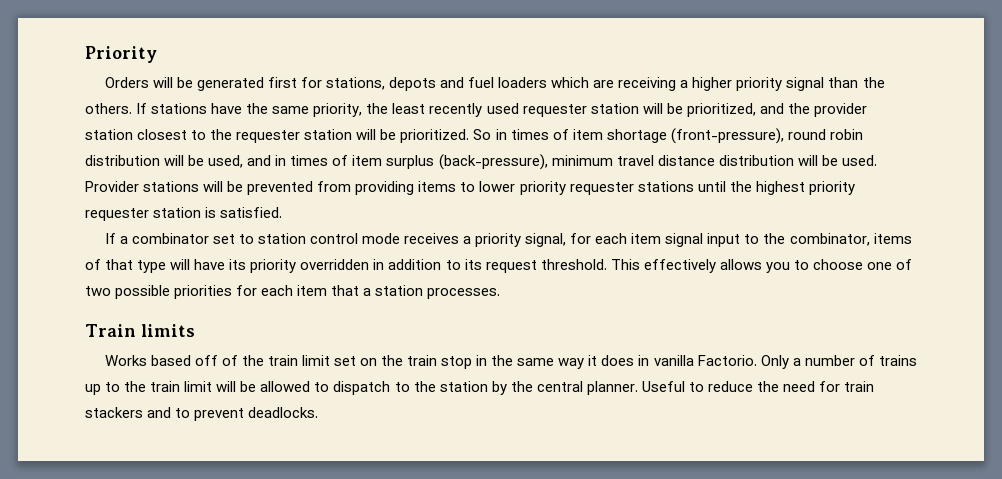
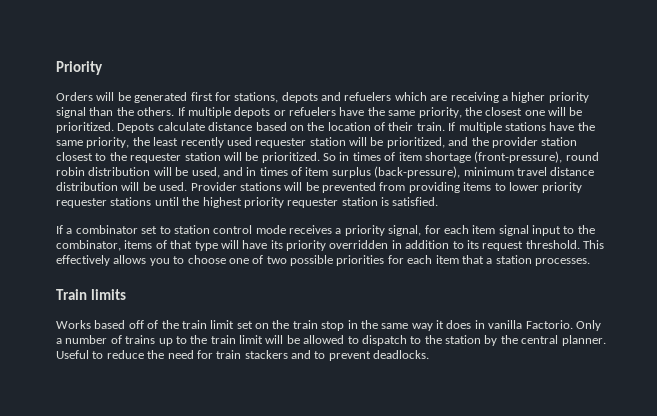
[468,77,548,88] fuel loaders -> [344,92,392,101] refuelers
(148, 108) none -> [187,107,583,118] [56,122,502,133] multiple depots or refuelers have the same priority, the closest one will be prioritized. Depots calculate distance based on the location of their train. If multiple

